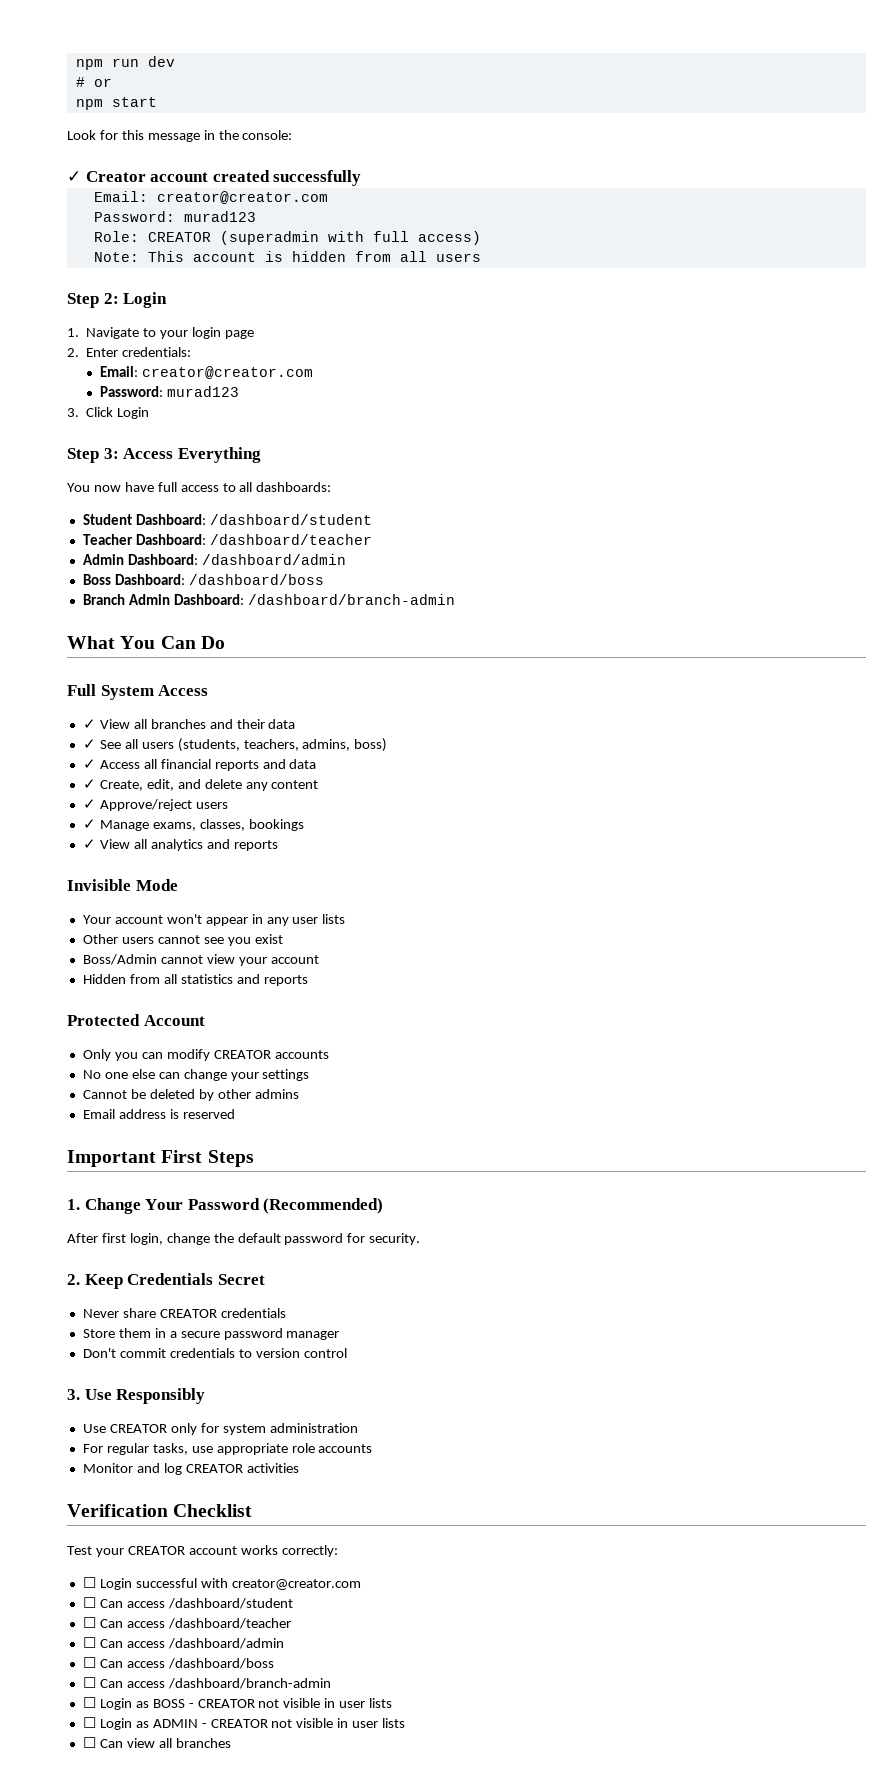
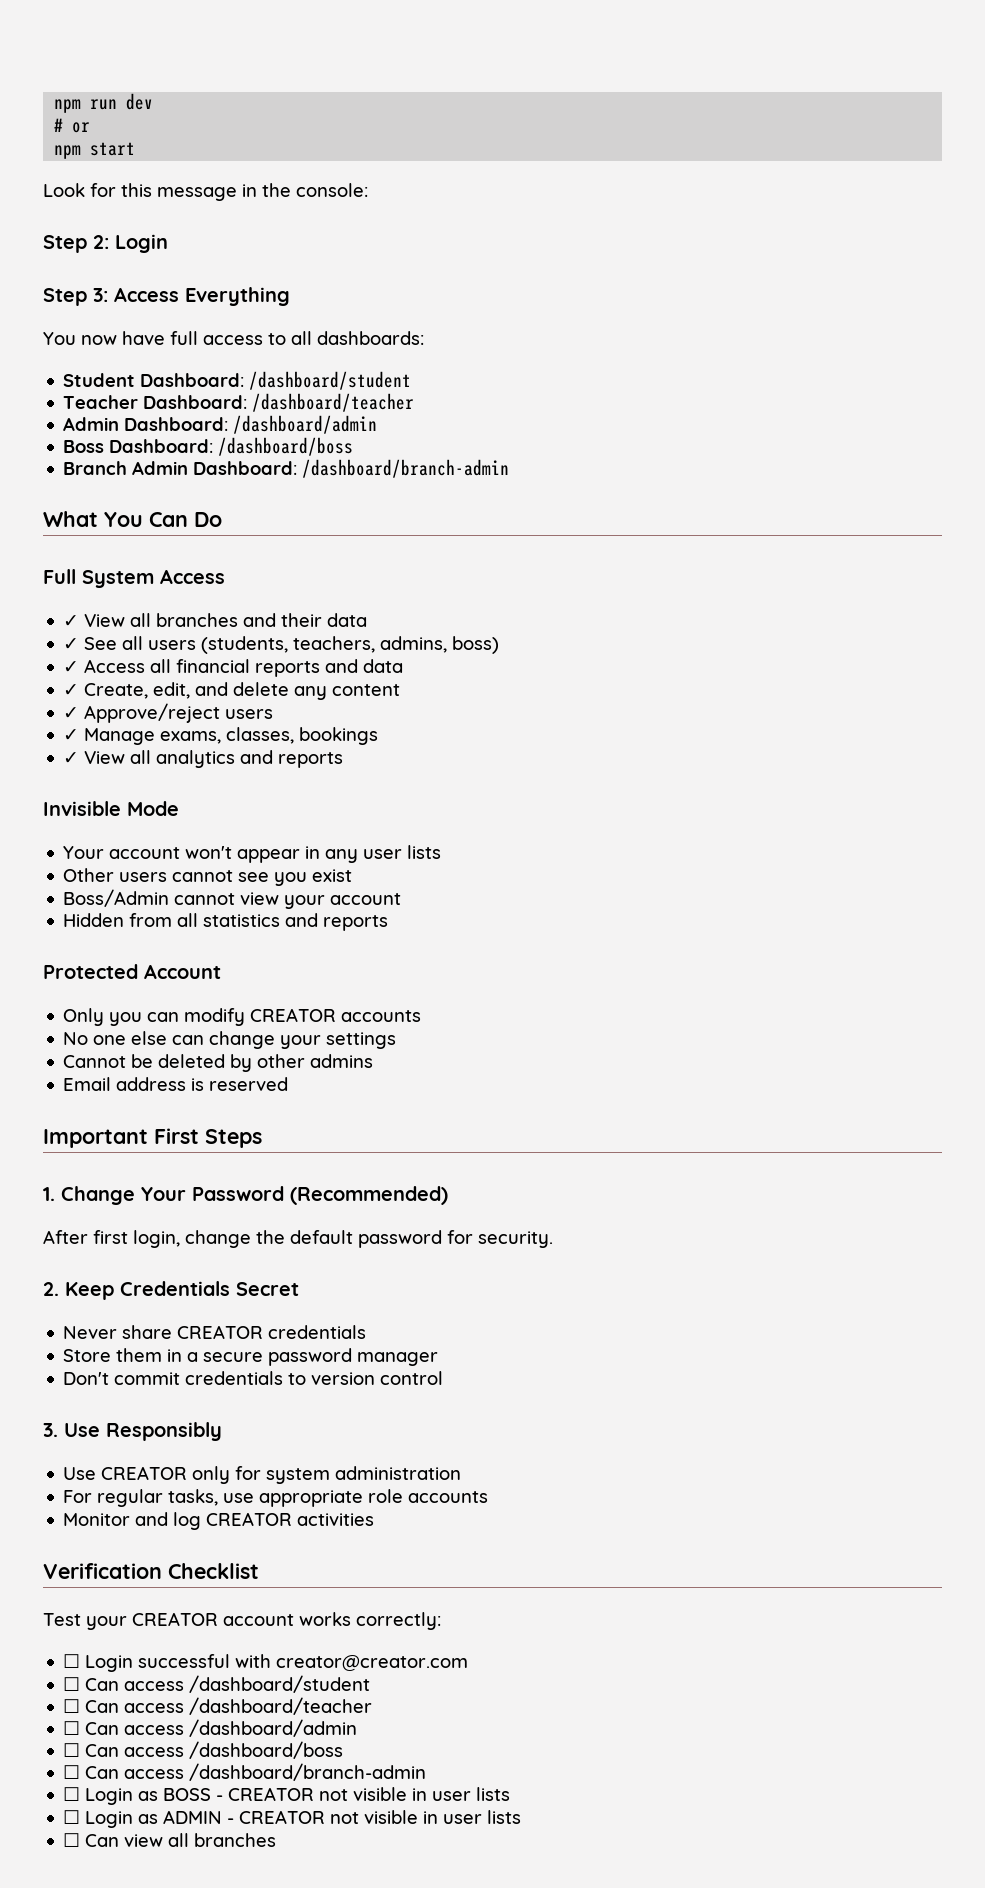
[67,170,362,186] [93,191,328,204] [93,211,256,222] [93,231,481,245] [93,251,481,262] [67,292,168,308] [67,327,254,339] [67,347,192,357] [99,366,313,379] [99,386,239,397] [67,407,114,417] ✓ Creator account created successfully // Email: creator@creator.com // Password: murad123 // Role: CREATOR (superadmin with full access) // Note: This account is hidden from all users // Step 2: Login // 1. Navigate to your login page // 2. Enter credentials: // Email: creator@creator.com // Password: murad123 // 3. Click -> [43,235,109,253] Step 2:

